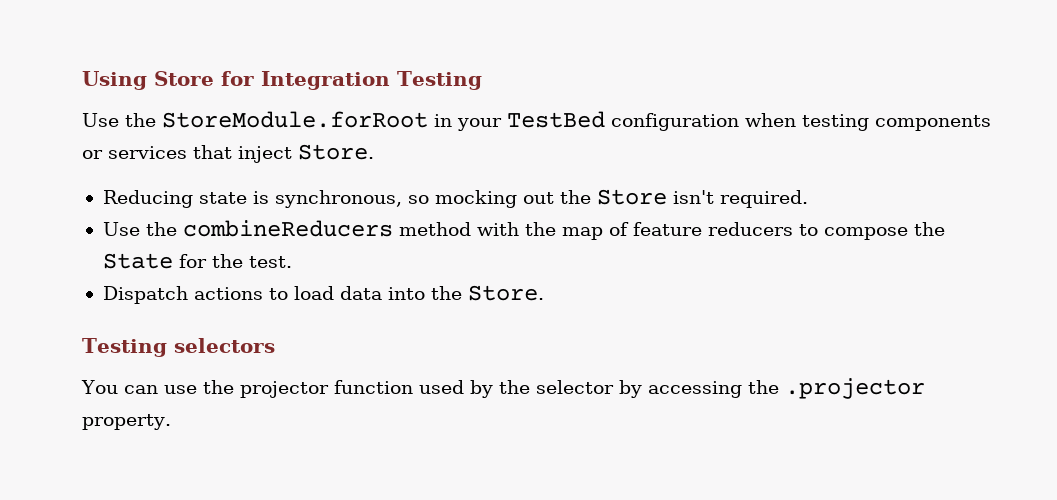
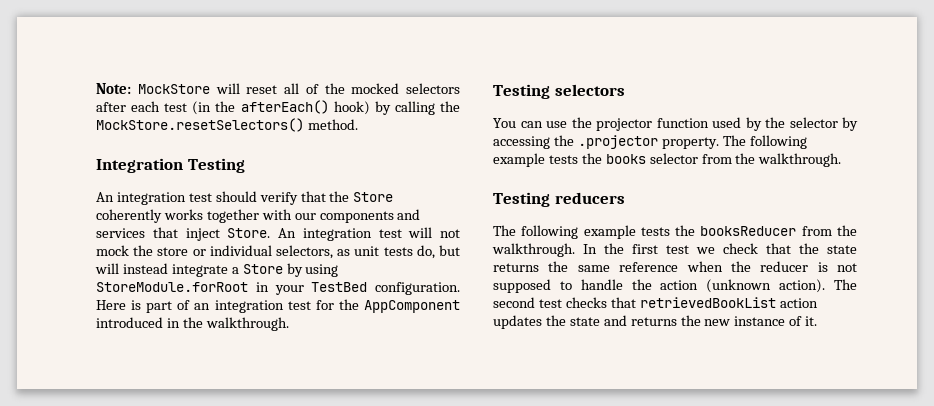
[82,71,482,90] [82,111,991,131] [82,144,374,163] [102,189,808,208] [102,220,945,240] [102,253,292,269] [102,285,544,304] Using Store for Integration Testing // Use the StoreModule.forRoot in your TestBed configuration when testing components or services that inject Store. // Reducing state is synchronous, so mocking out the Store isn't required. // Use the combineReducers method with the map of feature reducers to compose the State for the test. // Dispatch actions to load data into the Store. -> [96,83,460,94] [96,100,460,115] [96,118,358,132] [96,158,245,173] [96,191,394,205] [96,209,421,223] [96,227,460,241] [96,245,460,259] [95,263,339,277] [96,282,460,295] [96,299,460,313] [96,317,289,331] Note: MockStore will reset all of the mocked selectors after each test (in the afterEach() hook) by calling the MockStore.resetSelectors() method. // Integration Testing // An integration test should verify that the Store coherently works together with our components and services that inject Store. An integration test will not mock the store or individual selectors, as unit tests do, but will instead integrate a Store by using StoreModule.forRoot in your TestBed configuration. Here is part of an integration test for the AppComponent introduced in the walkthrough.
(171, 422) none -> [722,135,807,149] [493,153,842,167] [493,192,625,207] [493,225,857,239] [492,243,857,257] [493,261,857,272] [493,279,858,293] [493,297,818,308] [493,315,818,329] The following example tests the books selector from the walkthrough. // Testing reducers // The following example tests the booksReducer from the walkthrough. In the first test we check that the state returns the same reference when the reducer is not supposed to handle the action (unknown action). The second test checks that retrievedBookList action updates the state and returns the new instance of it.

